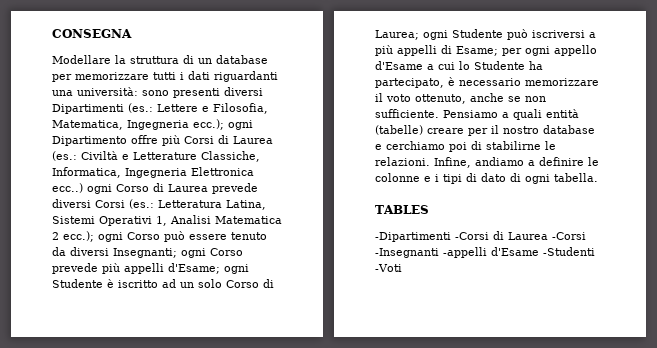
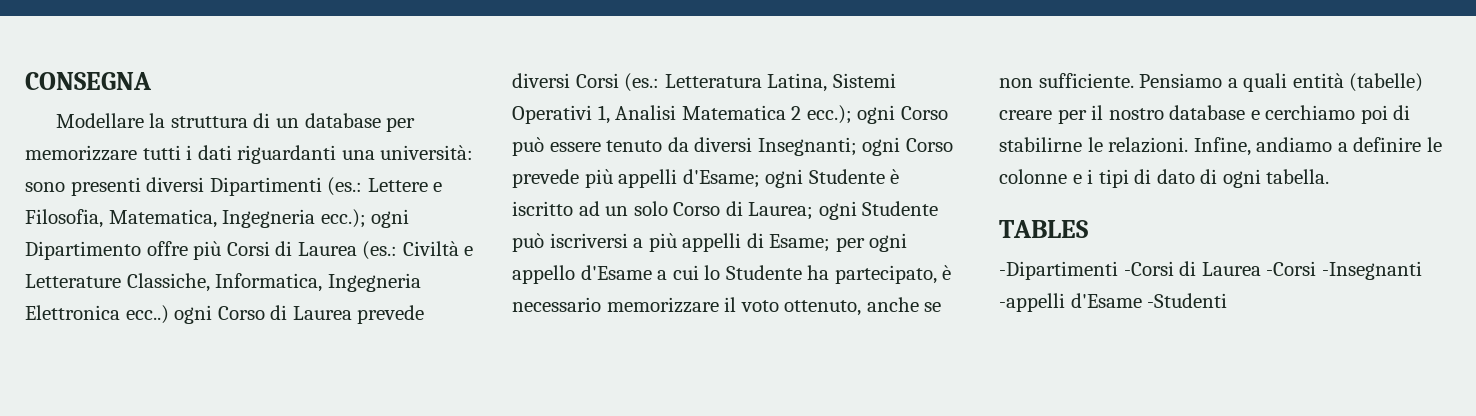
[375,264,402,272] -Voti -> (1228, 300) none

